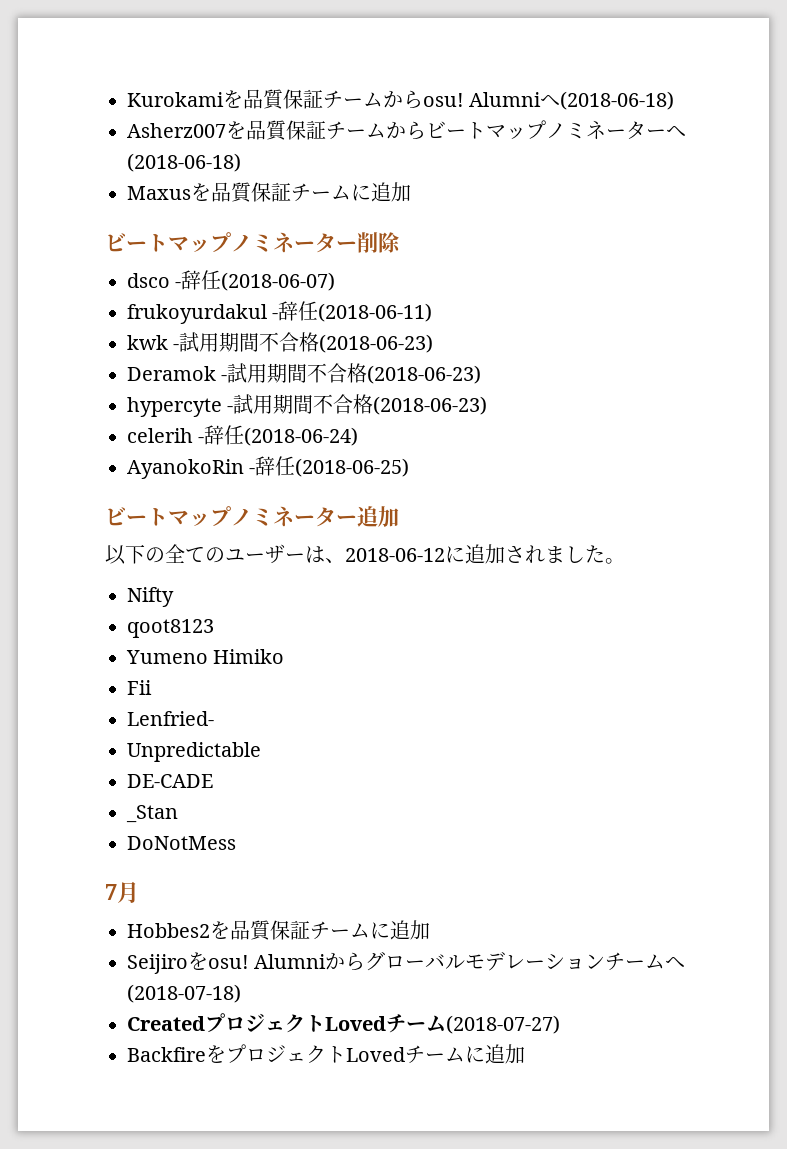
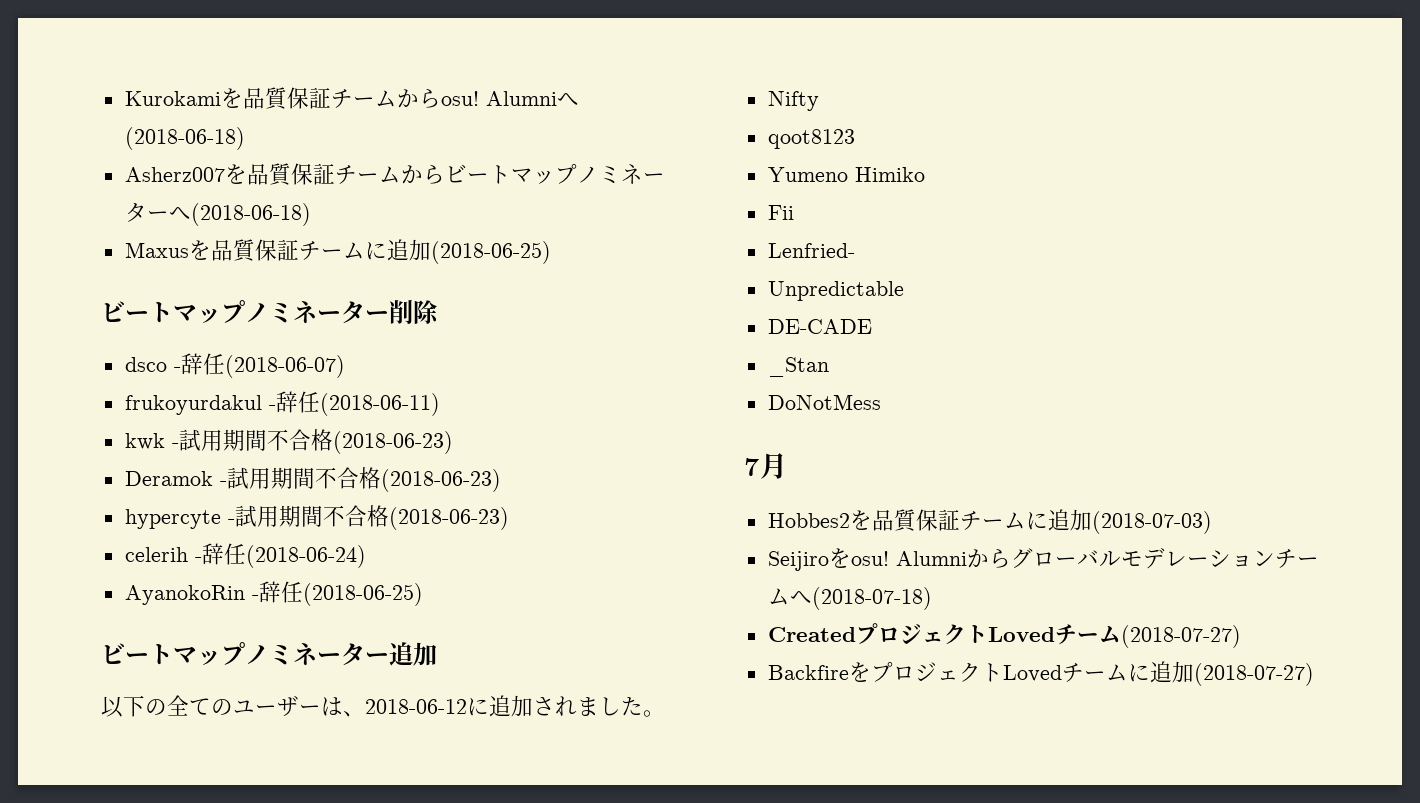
(411, 192) none -> [430,241,551,264] (2018-06-25)
(430, 930) none -> [1091,511,1212,534] (2018-07-03)
(525, 1054) none -> [1193,663,1314,686] (2018-07-27)

